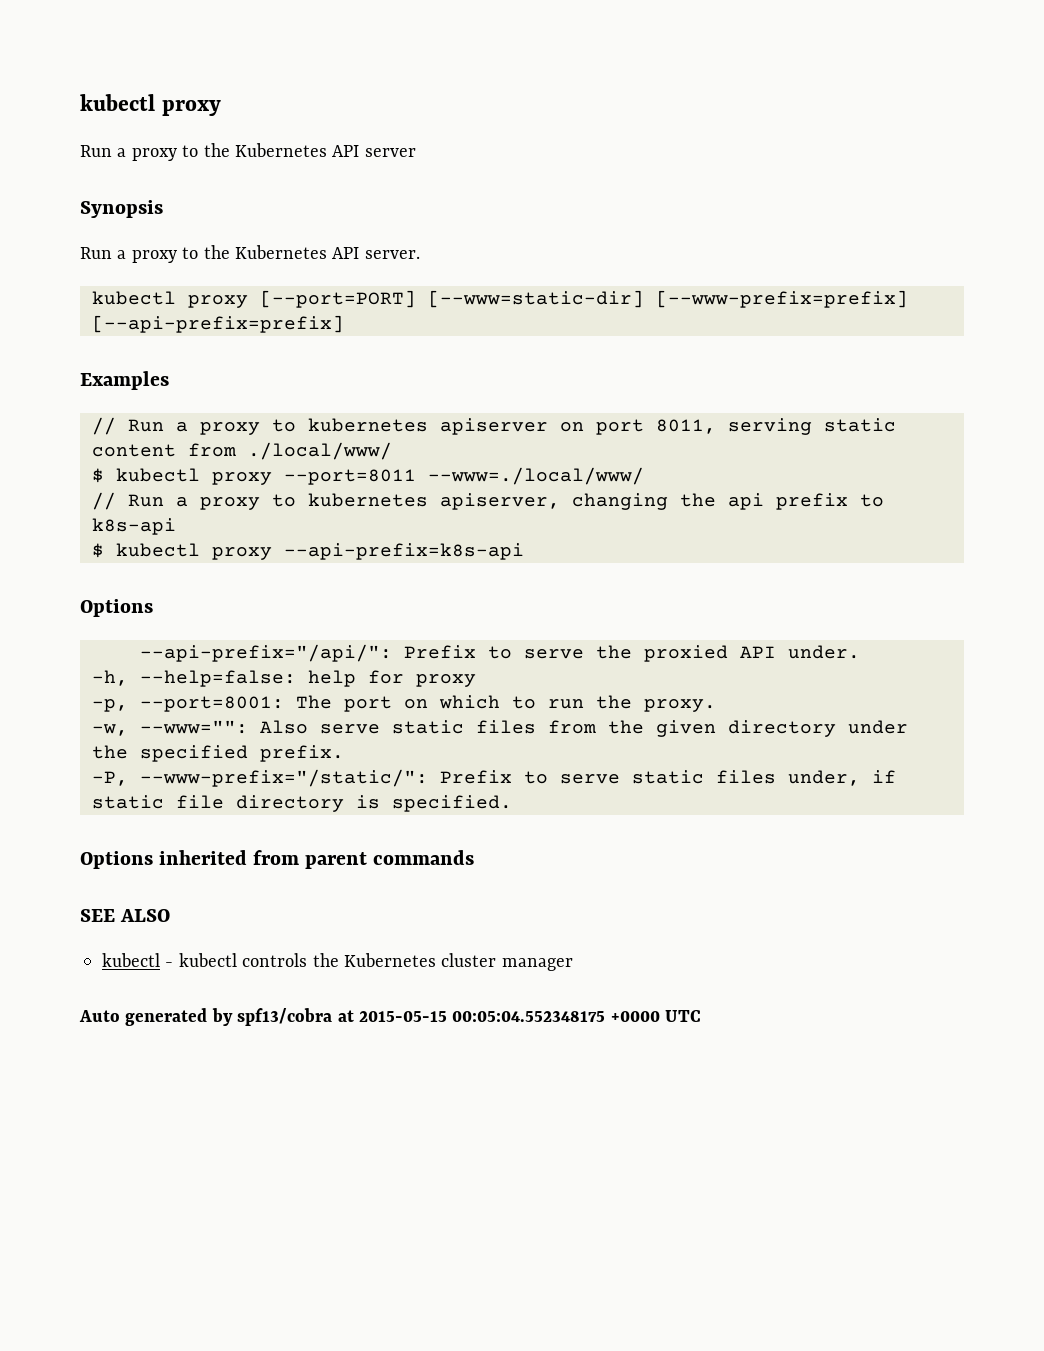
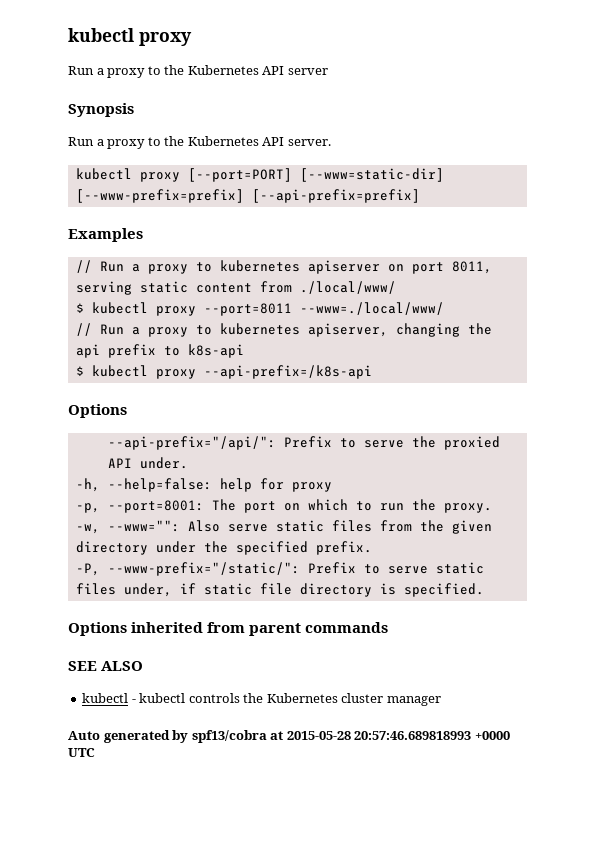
[284,543,524,560] --api-prefix=k8s-api -> [203,365,372,379] --api-prefix=/k8s-api
[359,1011,606,1022] 2015-05-15 00:05:04.552348175 -> [286,731,472,740] 2015-05-28 20:57:46.689818993

